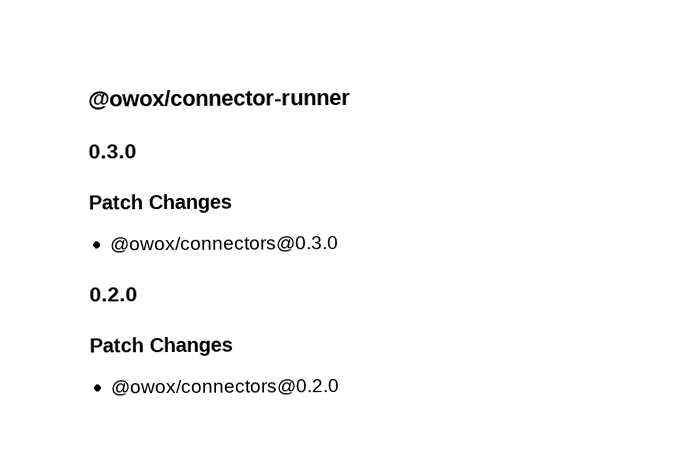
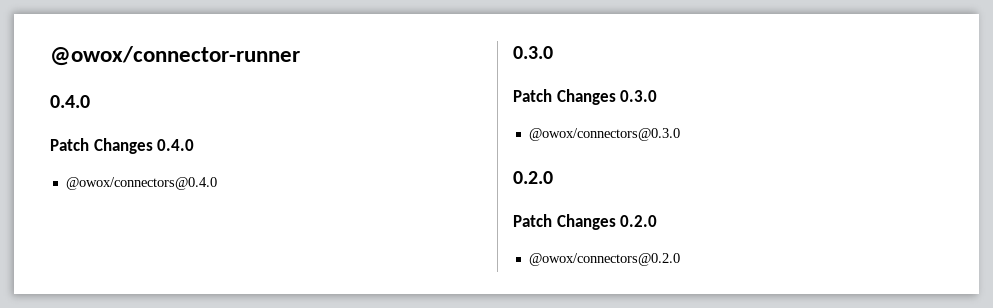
(351, 99) none -> [50,95,90,108] [50,138,195,154] [65,177,217,190] // 0.4.0 // Patch Changes 0.4.0 // @owox/connectors@0.4.0
(232, 203) none -> [620,90,658,102] 0.3.0
(233, 346) none -> [620,215,658,227] 0.2.0

